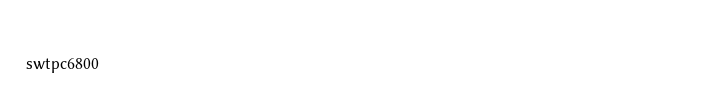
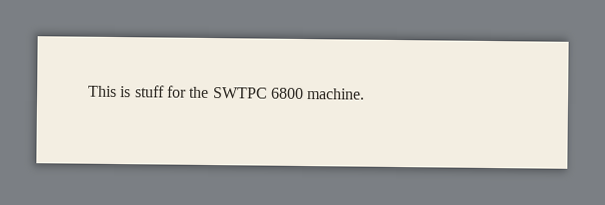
[26,58,99,73] swtpc6800 -> [88,85,366,100] This is stuff for the SWTPC 6800 machine.

